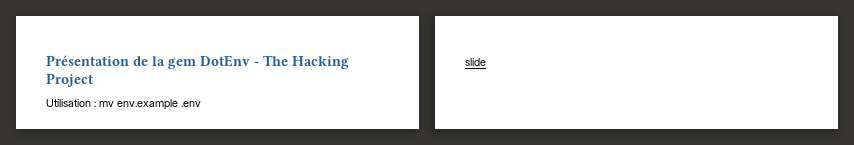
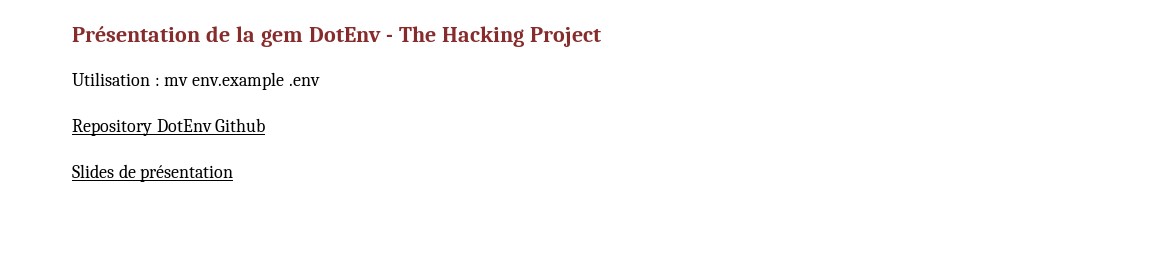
[465,58,486,66] slide -> [72,118,266,136] [72,164,234,182] Repository DotEnv Github // Slides de présentation

